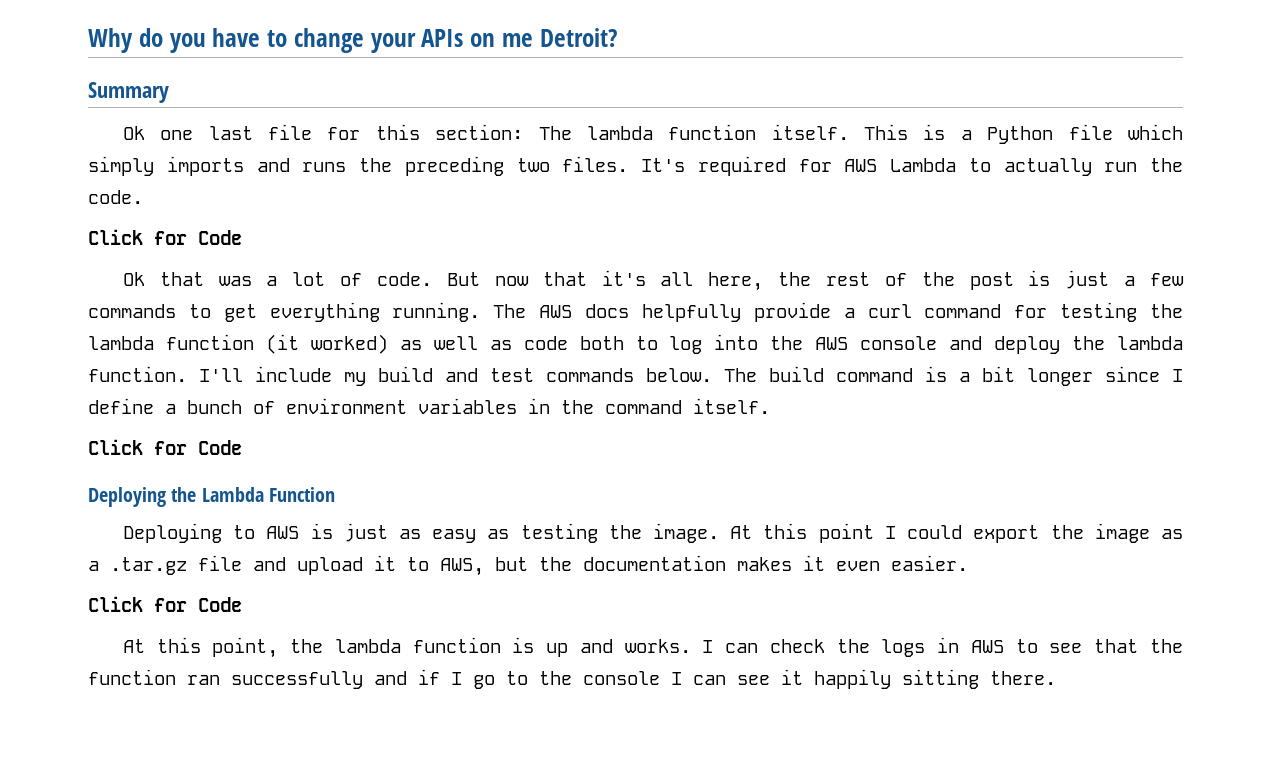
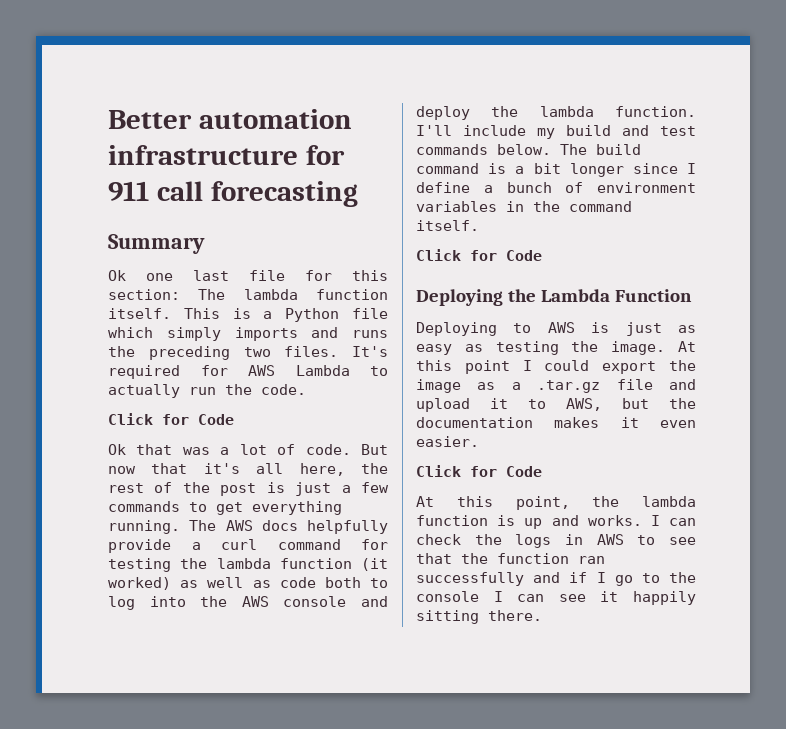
[88,28,618,53] Why do you have to change your APIs on me Detroit? -> [108,109,352,129] [108,145,345,165] [108,181,358,207] Better automation infrastructure for 911 call forecasting

